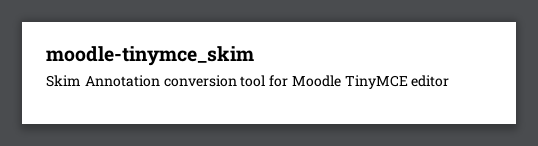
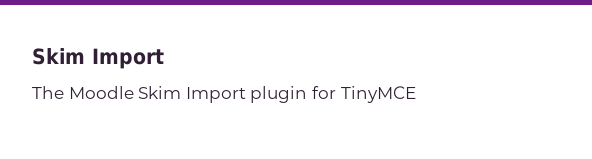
[46,46,254,66] [46,75,450,89] moodle-tinymce_skim // Skim Annotation conversion tool for Moodle TinyMCE editor -> [32,48,164,69] [32,86,416,103] Skim Import // The Moodle Skim Import plugin for TinyMCE

